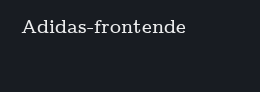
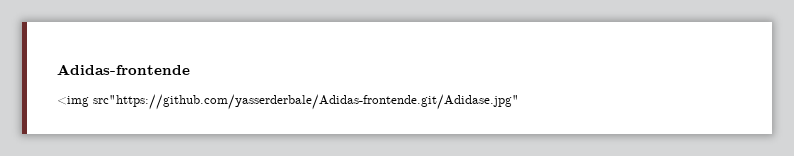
(186, 26) none -> [57,94,519,110] // <img src"https://github.com/yasserderbale/Adidas-frontende.git/Adidase.jpg"

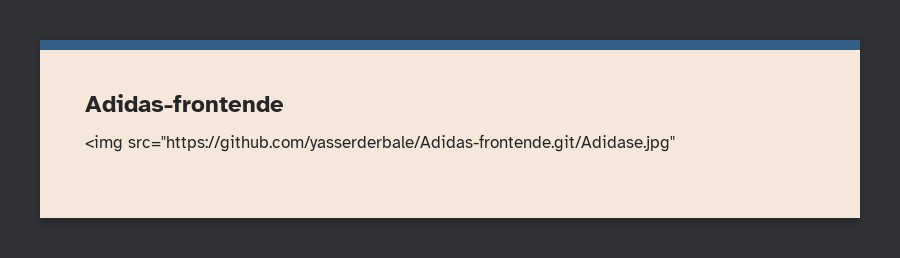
[93,94,519,110] src"https://github.com/yasserderbale/Adidas-frontende.git/Adidase.jpg" -> [128,134,675,152] src="https://github.com/yasserderbale/Adidas-frontende.git/Adidase.jpg"

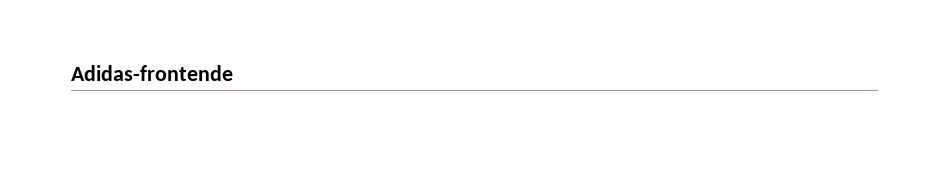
[85,134,675,152] // <img src="https://github.com/yasserderbale/Adidas-frontende.git/Adidase.jpg" -> (233, 73) none

